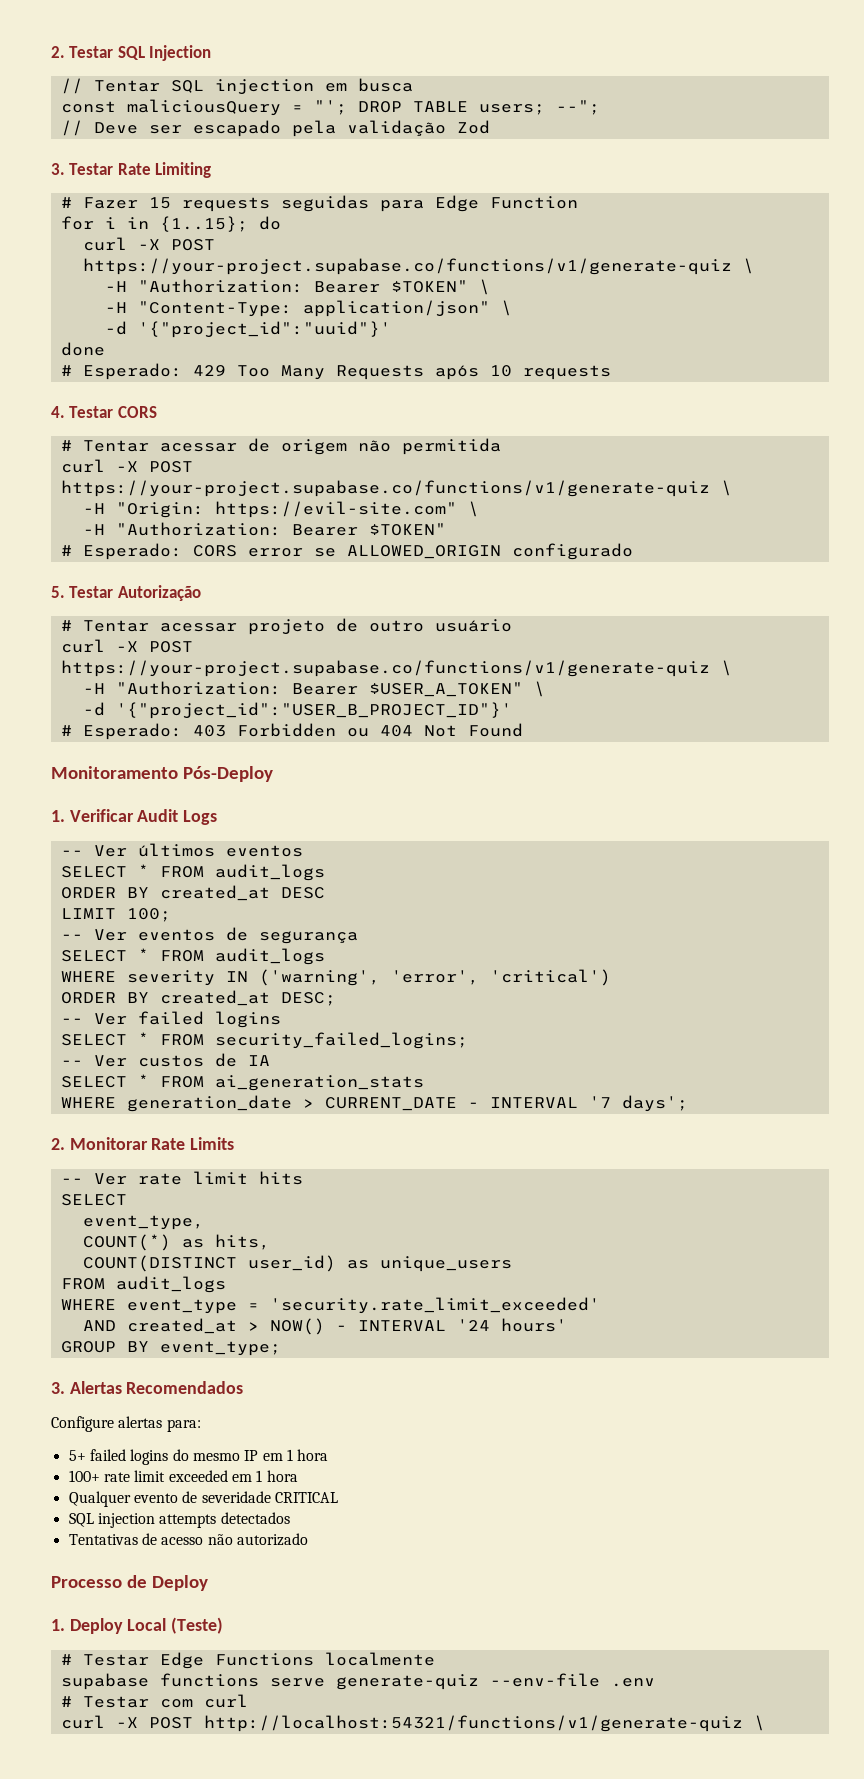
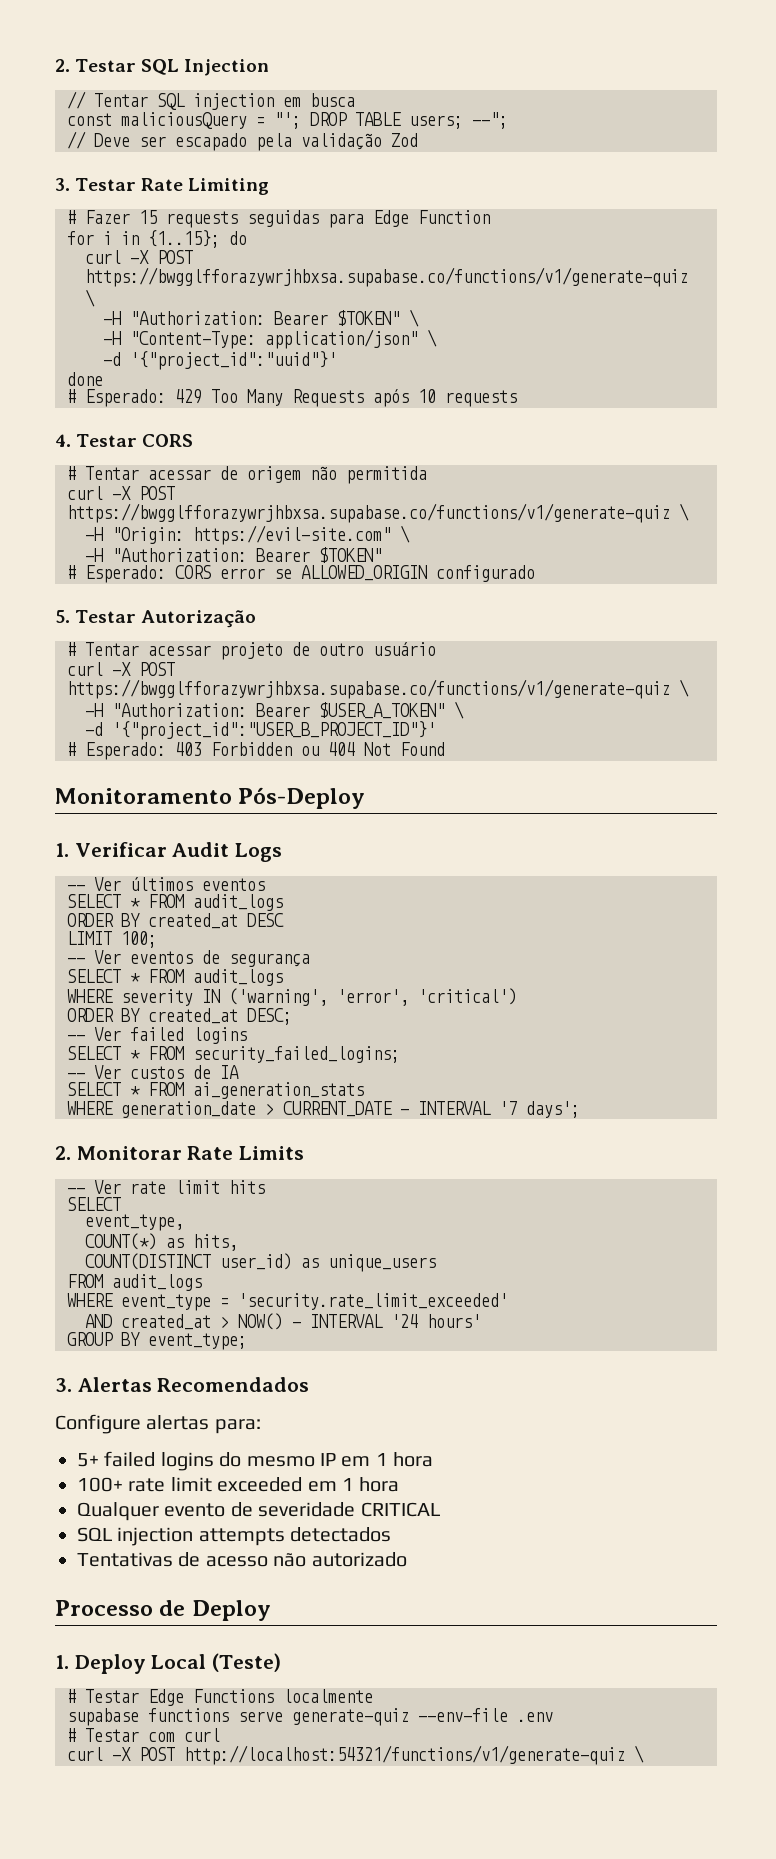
[82,258,732,275] https://your-project.supabase.co/functions/v1/generate-quiz -> [85,267,688,287] https://bwgglfforazywrjhbxsa.supabase.co/functions/v1/generate-quiz
[60,480,710,497] https://your-project.supabase.co/functions/v1/generate-quiz -> [67,503,670,523] https://bwgglfforazywrjhbxsa.supabase.co/functions/v1/generate-quiz
[60,660,710,677] https://your-project.supabase.co/functions/v1/generate-quiz -> [67,679,670,699] https://bwgglfforazywrjhbxsa.supabase.co/functions/v1/generate-quiz

